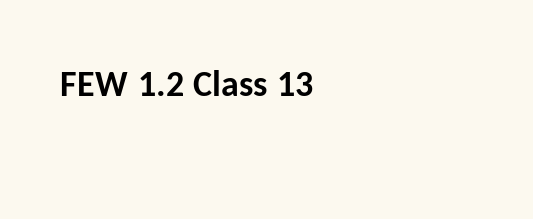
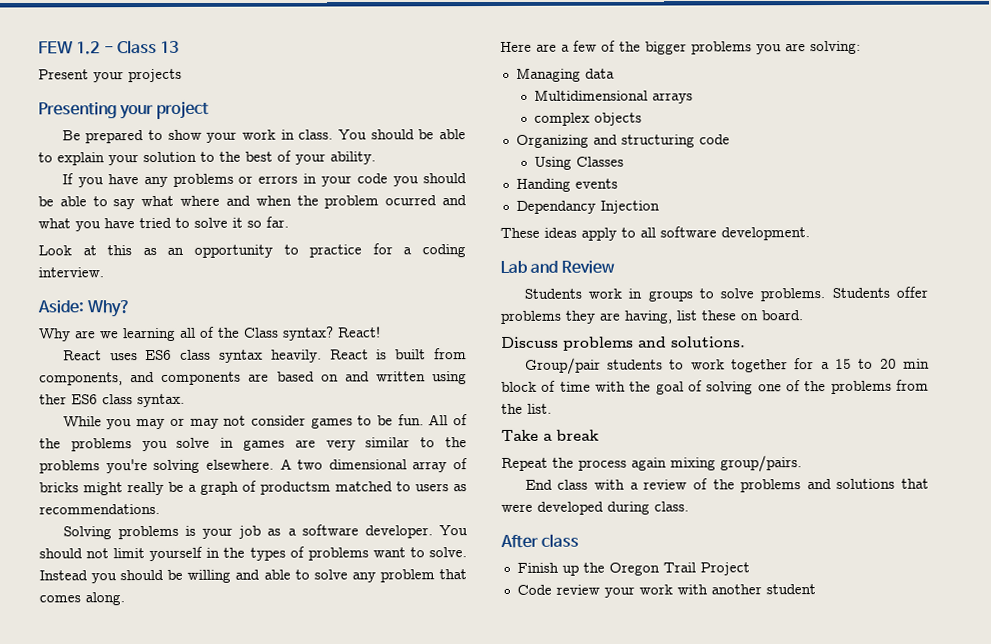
(184, 84) none -> [103,46,114,54] -
(314, 84) none -> [38,68,182,83] [38,100,210,120] [61,129,467,144] [38,150,376,166] [61,173,468,188] [38,195,467,210] [38,216,289,232] [38,243,467,258] [38,267,104,278] [37,300,132,318] [39,326,381,342] [62,348,467,363] [39,371,467,386] [39,393,185,408] [62,414,469,430] [39,437,468,452] [39,458,468,474] [39,480,467,496] [39,503,160,515] [62,524,469,540] [39,546,467,562] [39,569,467,584] [39,592,125,606] [500,40,861,55] [515,67,615,82] [533,89,693,104] [533,112,642,126] [515,134,730,148] [533,156,624,170] [515,178,618,192] [515,200,660,214] [500,226,810,241] [500,260,616,274] [523,286,928,302] [500,310,803,324] [501,336,746,351] [524,357,930,375] [501,379,929,395] [501,403,552,414] [501,429,599,441] [501,455,802,473] [524,478,929,493] [501,501,689,515] [500,533,580,548] [516,562,750,576] [516,584,816,598] // Present your projects // Presenting your project // Be prepared to show your work in class. You should be able to explain your solution to the best of your ability. // If you have any problems or errors in your code you should be able to say what where and when the problem ocurred and what you have tried to solve it so far. // Look at this as an opportunity to practice for a coding interview. // Aside: Why? // Why are we learning all of the Class syntax? React! // React uses ES6 class syntax heavily. React is built from components, and components are based on and written using ther ES6 class syntax. // While you may or may not consider games to be fun. All of the problems you solve in games are very similar to the problems you're solving elsewhere. A two dimensional array of bricks might really be a graph of productsm matched to users as recommendations. // Solving problems is your job as a software developer. You should not limit yourself in the types of problems want to solve. Instead you should be willing and able to solve any problem that comes along. // Here are a few of the bigger problems you are solving: // Managing data // Multidimensional arrays // complex objects // Organizing and structuring code // Using Classes // Handing events // Dependancy Injection // These ideas apply to all software development. // Lab and Review // Students work in groups to solve problems. Students offer problems they are having, list these on board. // Discuss problems and solutions. // Group/pair students to work together for a 15 to 20 min block of time with the goal of solving one of the problems from the list. // Take a break // Repeat the process again mixing group/pairs. // End class with a review of the problems and solutions that were developed during class. // After class // Finish up the Oregon Trail Project // Code review your work with another student

